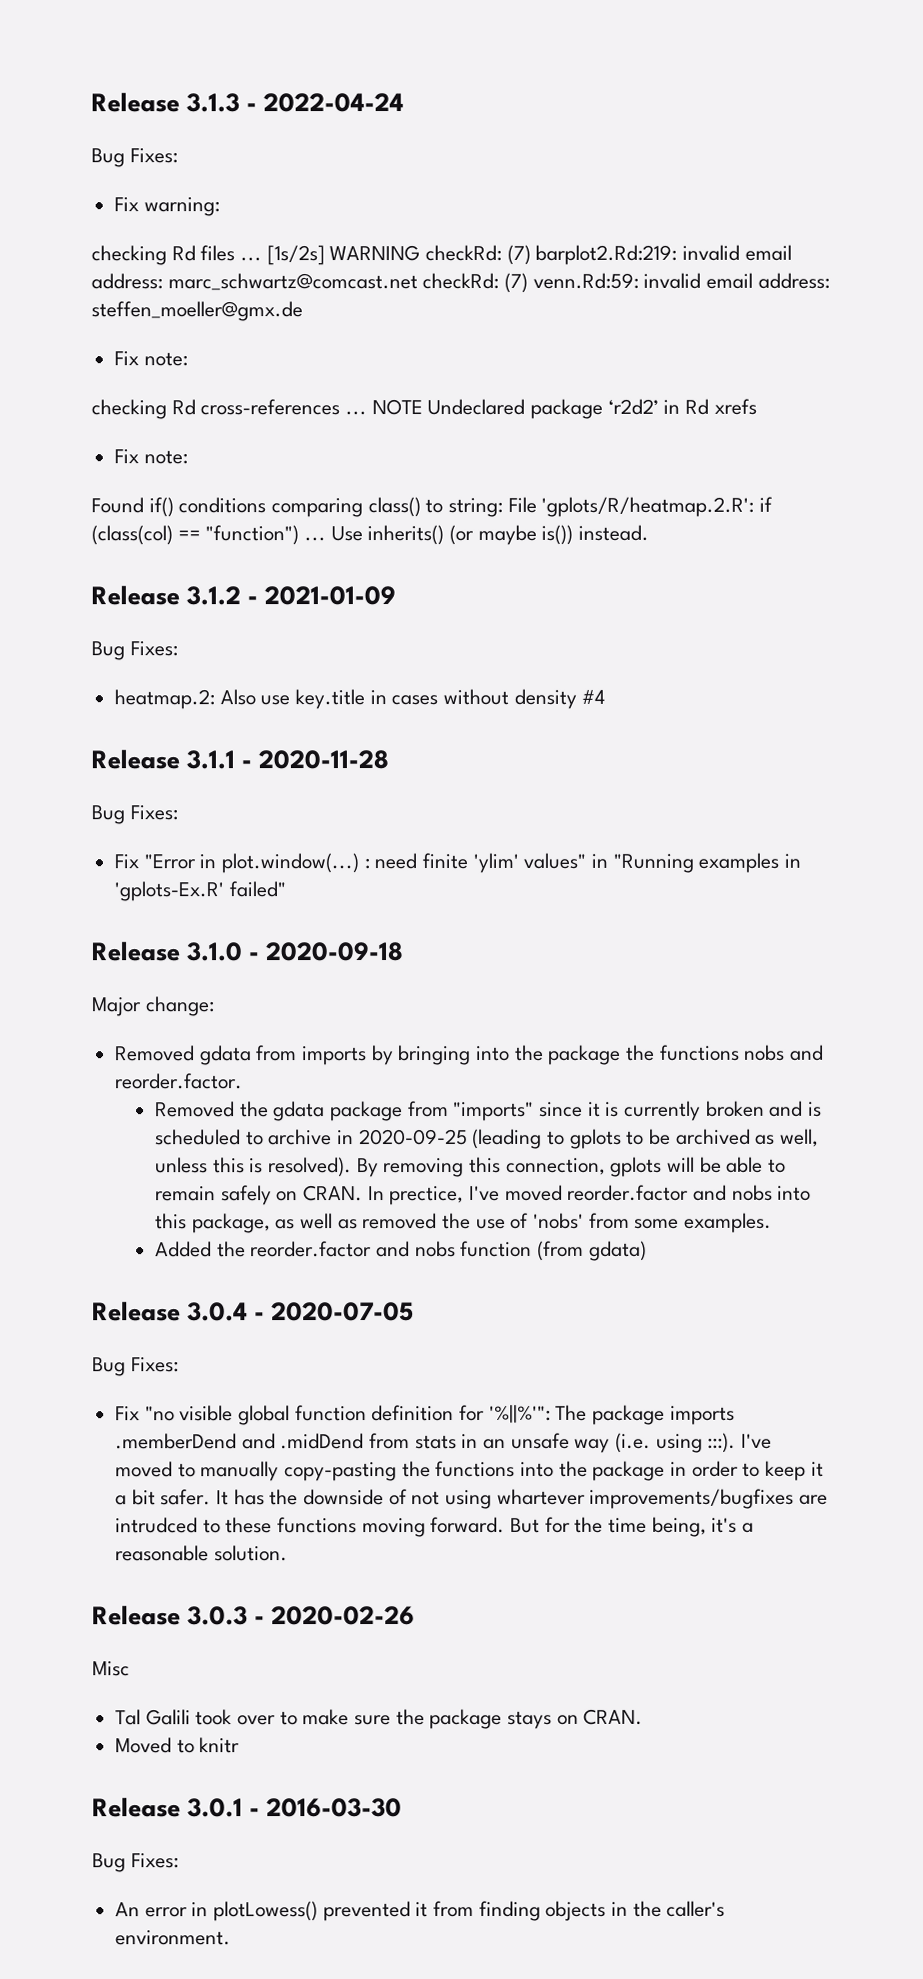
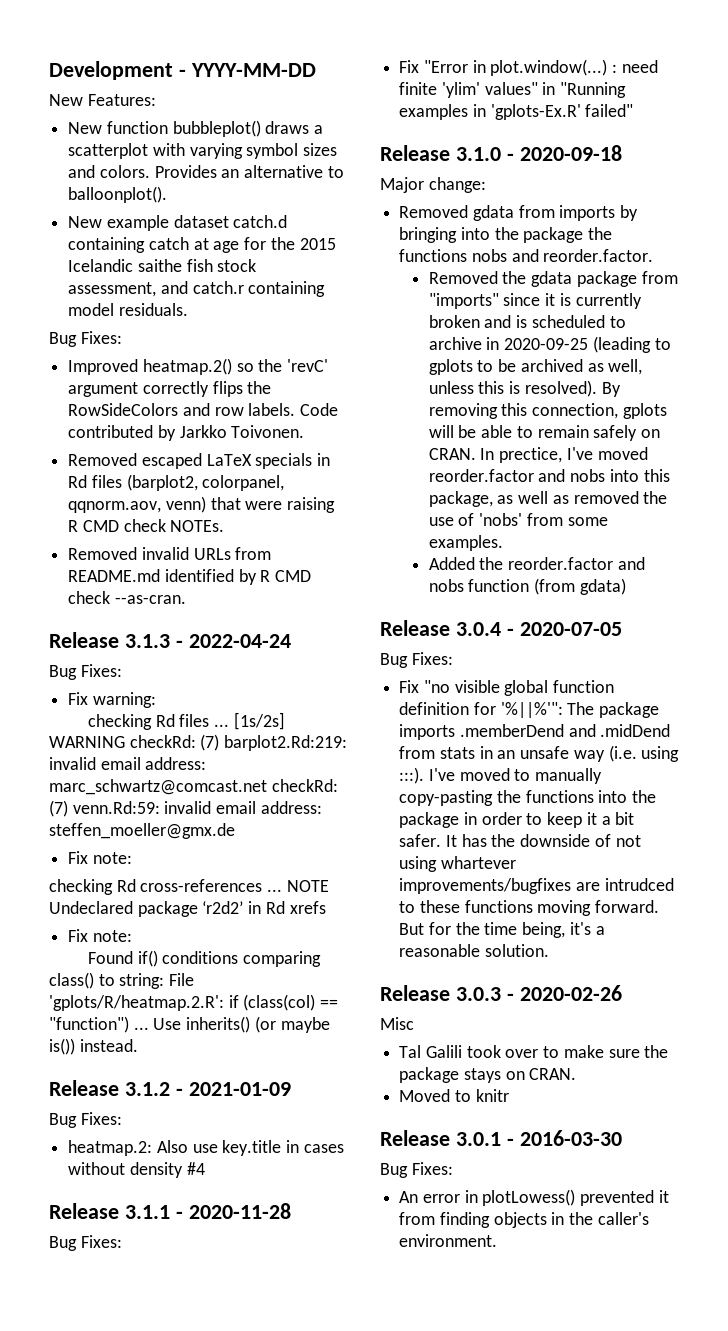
(91, 102) none -> [49,61,316,80] [49,94,156,106] [68,120,324,137] [68,143,338,159] [68,165,344,178] [68,186,168,203] [68,215,288,231] [68,237,336,253] [68,259,257,272] [68,281,326,297] [68,303,188,316] [49,331,122,347] [68,358,329,375] [68,381,272,397] [68,403,339,416] [68,425,305,441] [68,453,331,469] [68,474,285,491] [68,496,336,513] [68,519,225,532] [68,547,272,560] [68,569,312,585] [68,591,186,604] Development - YYYY-MM-DD // New Features: // New function bubbleplot() draws a scatterplot with varying symbol sizes and colors. Provides an alternative to balloonplot(). // New example dataset catch.d containing catch at age for the 2015 Icelandic saithe fish stock assessment, and catch.r containing model residuals. // Bug Fixes: // Improved heatmap.2() so the 'revC' argument correctly flips the RowSideColors and row labels. Code contributed by Jarkko Toivonen. // Removed escaped LaTeX specials in Rd files (barplot2, colorpanel, qqnorm.aov, venn) that were raising R CMD check NOTEs. // Removed invalid URLs from README.md identified by R CMD check --as-cran. //

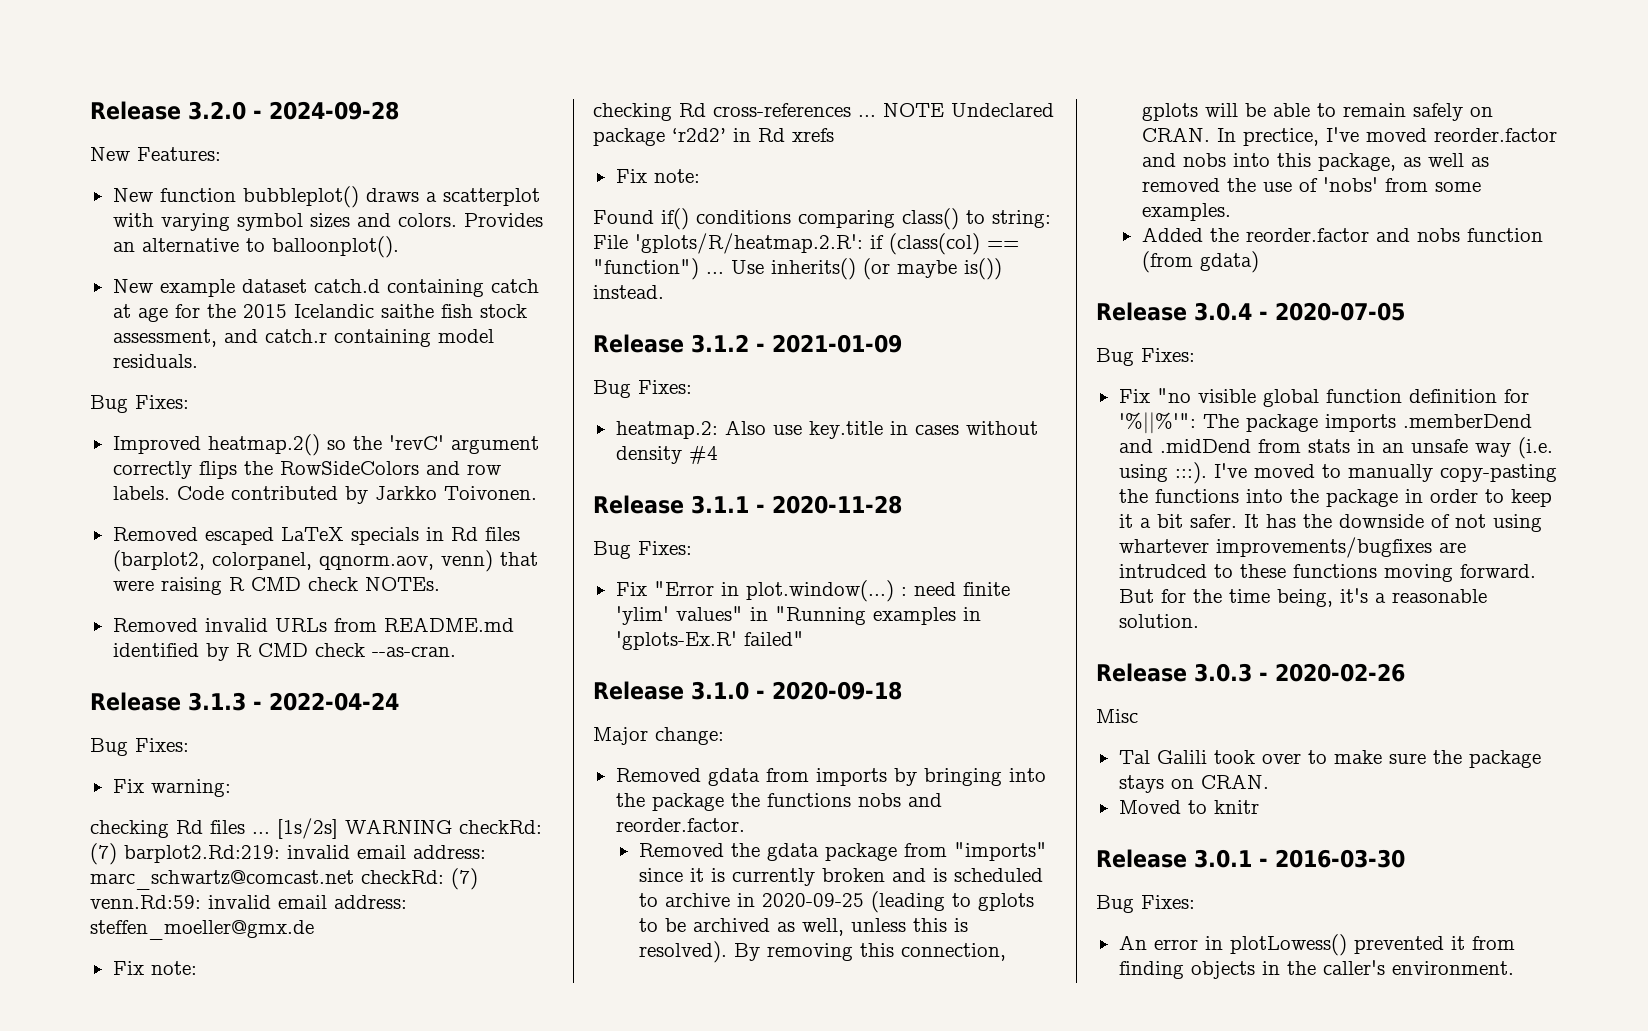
[49,61,316,80] Development - YYYY-MM-DD -> [90,101,399,120] Release 3.2.0 - 2024-09-28

